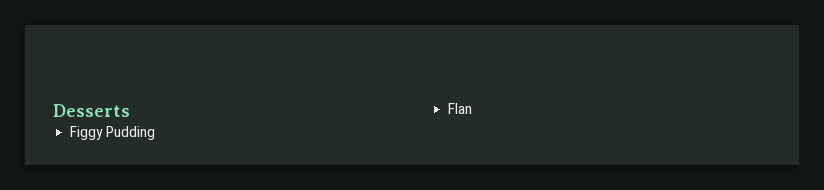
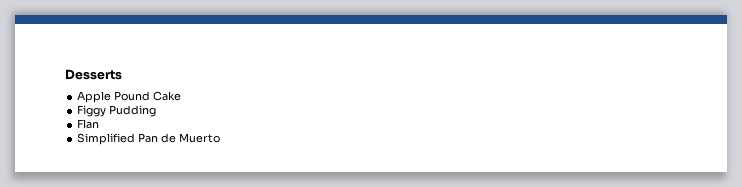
(130, 110) none -> [77,91,182,103] // Apple Pound Cake
(473, 108) none -> [77,133,221,145] // Simplified Pan de Muerto

